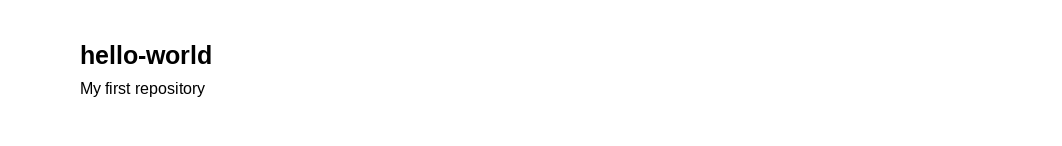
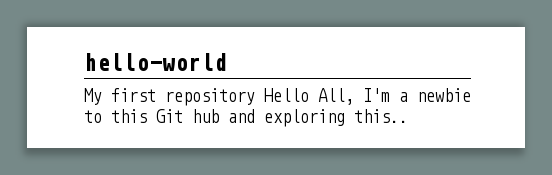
(205, 89) none -> [264,88,471,105] [84,109,408,127] Hello All, I'm a newbie to this Git hub and exploring this..

